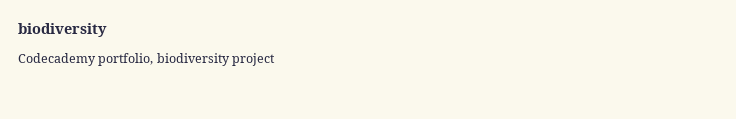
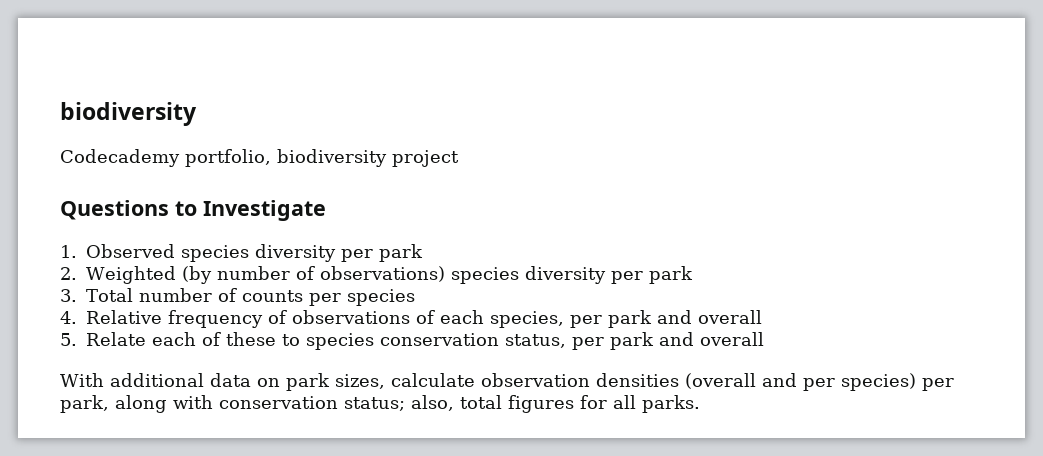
(276, 59) none -> [60,200,326,221] [60,244,423,262] [60,266,693,284] [60,288,415,306] [60,310,762,328] [60,332,764,350] [60,373,954,391] [60,395,700,413] // Questions to Investigate // 1. Observed species diversity per park // 2. Weighted (by number of observations) species diversity per park // 3. Total number of counts per species // 4. Relative frequency of observations of each species, per park and overall // 5. Relate each of these to species conservation status, per park and overall // With additional data on park sizes, calculate observation densities (overall and per species) per park, along with conservation status; also, total figures for all parks.

